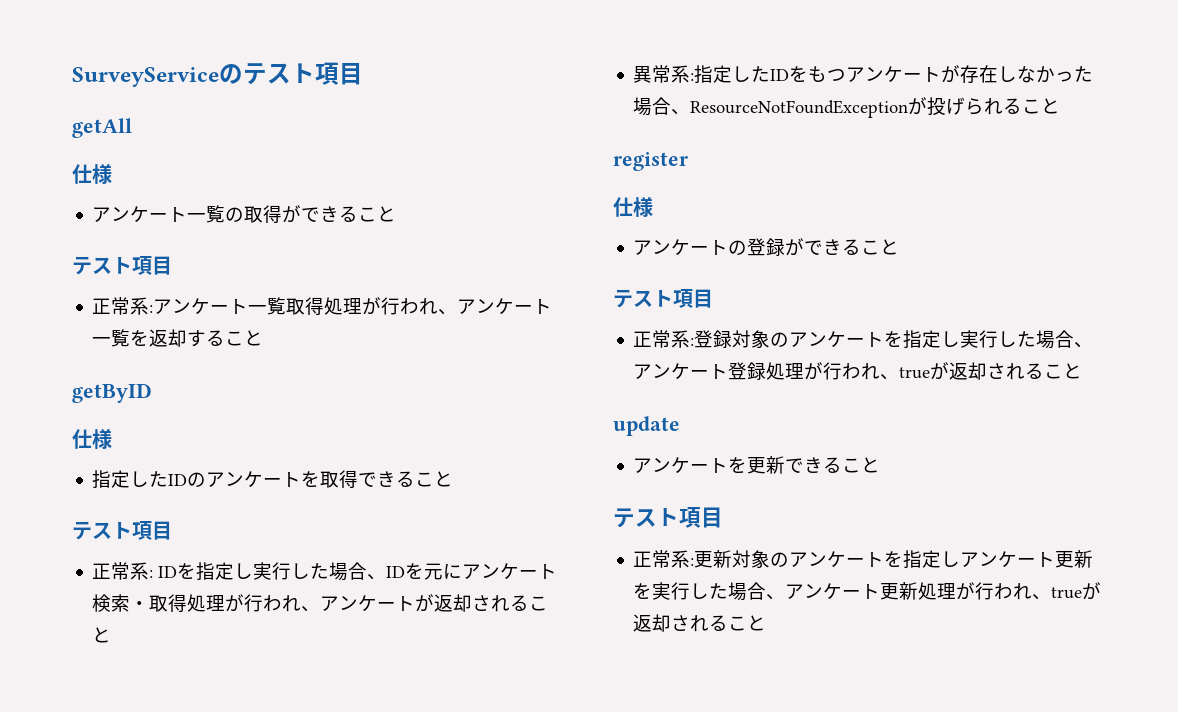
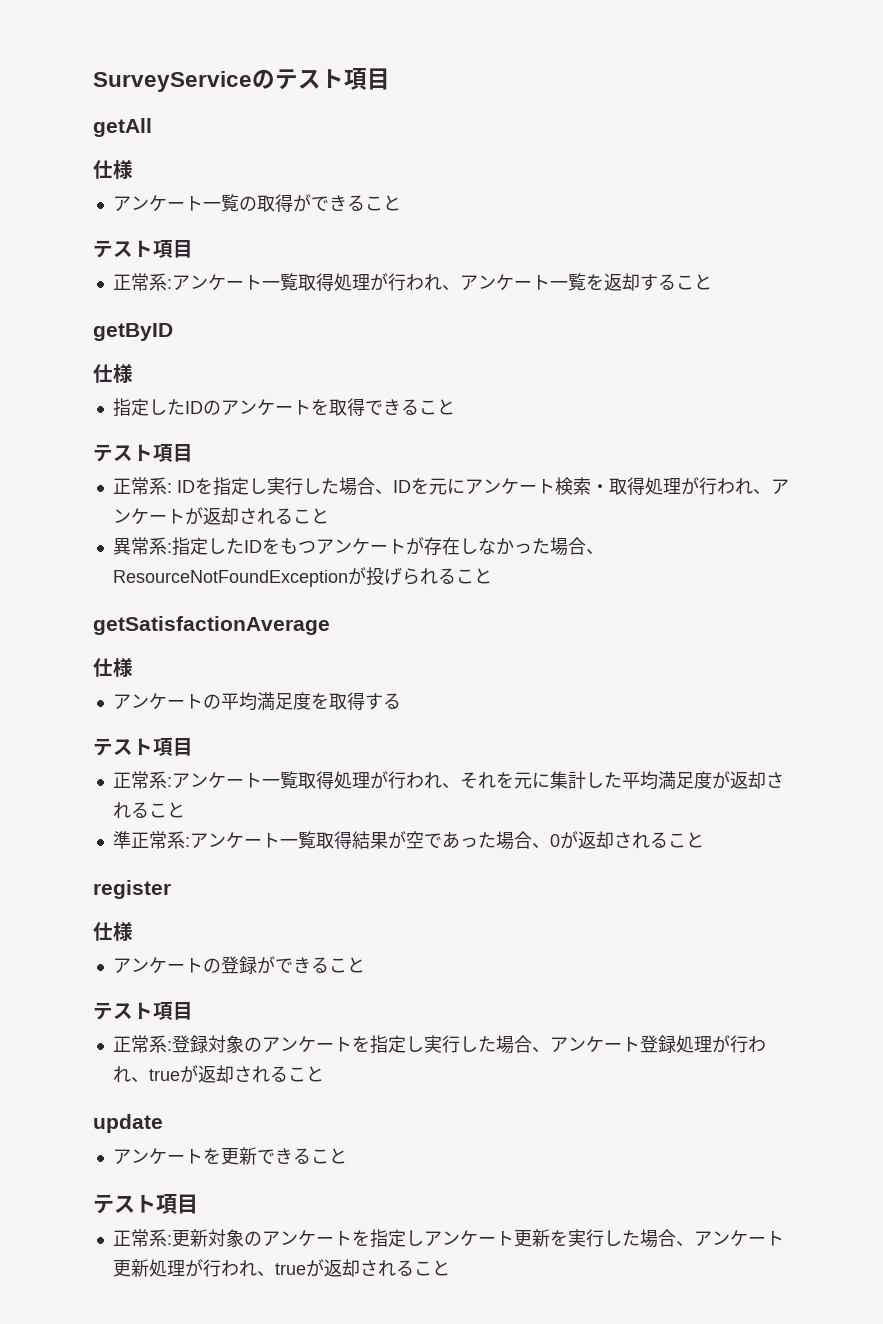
(1061, 106) none -> [93,616,330,635] [93,658,133,677] [112,692,401,711] [93,738,193,756] [112,771,784,790] [112,802,185,819] [112,831,704,850] // getSatisfactionAverage // 仕様 // アンケートの平均満足度を取得する // テスト項目 // 正常系:アンケート一覧取得処理が行われ、それを元に集計した平均満足度が返却されること // 準正常系:アンケート一覧取得結果が空であった場合、0が返却されること

